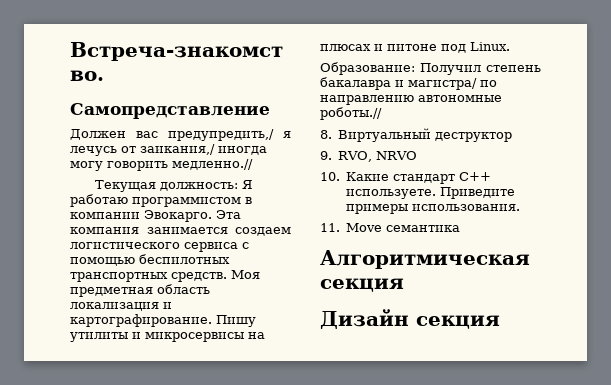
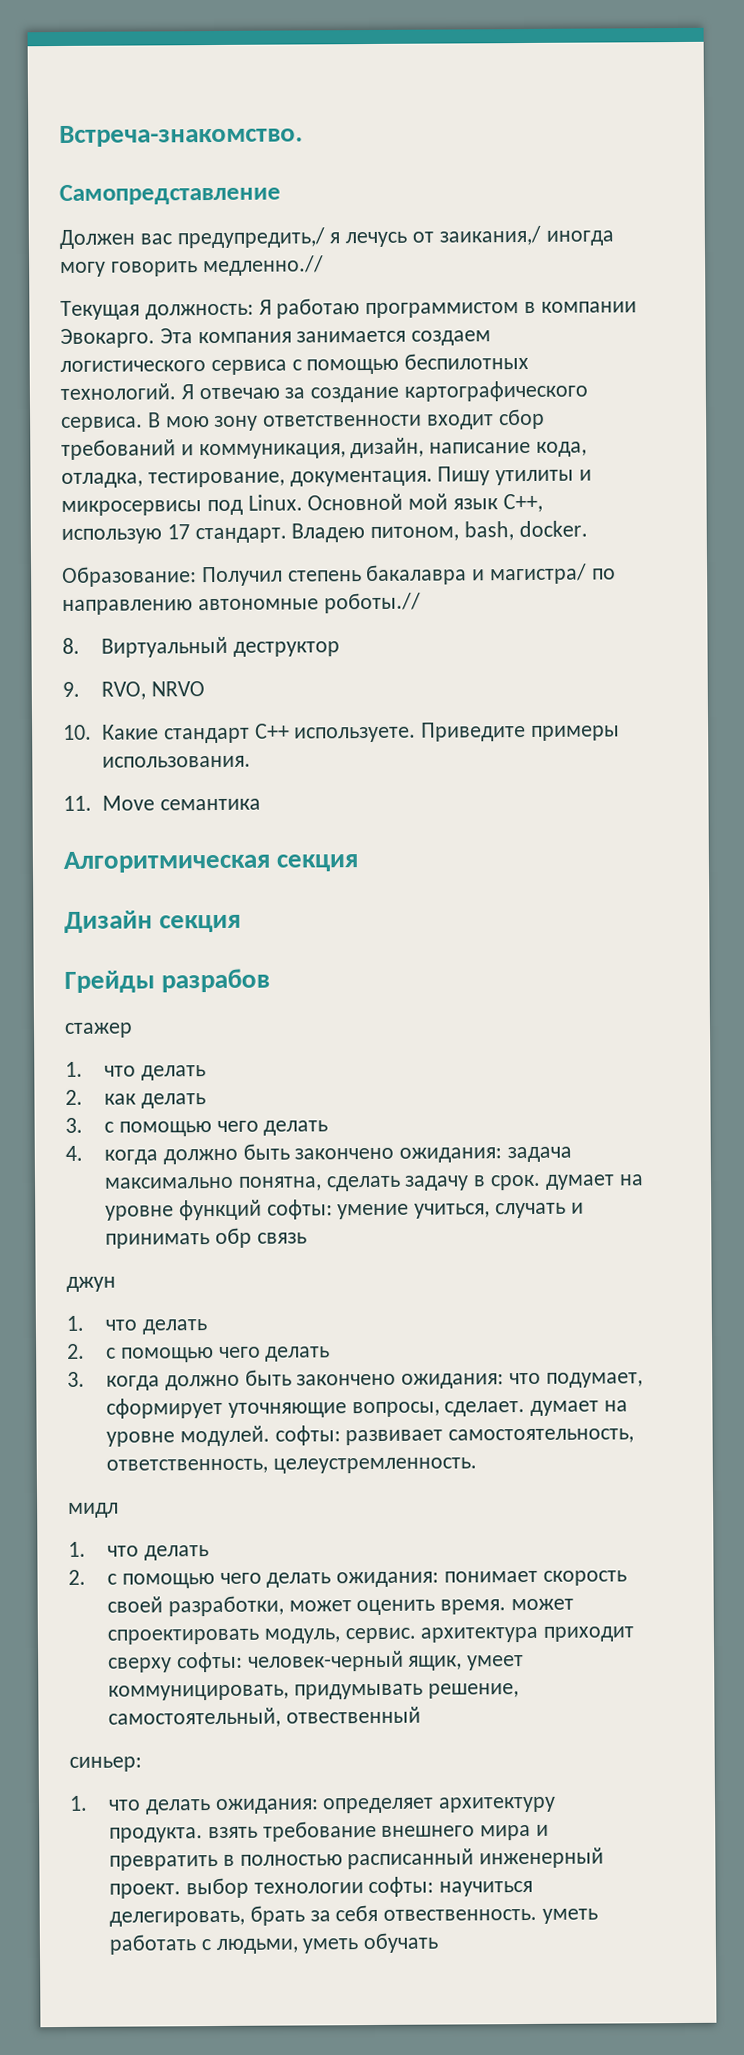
[70,270,260,282] [70,284,210,297] [70,302,172,311] [70,314,256,327] [70,332,265,342] [320,42,510,53] транспортных средств. Моя предметная область локализация и картографирование. Пишу утилиты и микросервисы на плюсах и питоне под Linux. -> [60,380,589,403] [61,408,545,432] [61,437,588,460] [61,466,593,488] [61,493,543,516] [61,520,588,544] технологий. Я отвечаю за создание картографического сервиса. В мою зону ответственности входит сбор требований и коммуникация, дизайн, написание кода, отладка, тестирование, документация. Пишу утилиты и микросервисы под Linux. Основной мой язык C++, использую 17 стандарт. Владею питоном, bash, docker.
(500, 322) none -> [64,968,271,993] [64,1022,133,1038] [65,1061,206,1081] [65,1089,206,1109] [65,1117,329,1137] [65,1143,573,1165] [104,1174,644,1192] [105,1199,584,1221] [105,1227,307,1249] [66,1276,116,1292] [66,1315,207,1335] [67,1343,331,1363] [67,1369,643,1391] [106,1397,629,1419] [106,1425,635,1447] [106,1457,477,1474] [68,1502,119,1518] [68,1541,209,1561] [68,1569,627,1589] [107,1595,575,1617] [107,1626,635,1645] [108,1650,525,1673] [108,1683,519,1701] [108,1706,421,1728] [69,1756,142,1772] [69,1795,557,1815] [109,1820,550,1843] [109,1847,605,1871] [109,1876,534,1899] [109,1904,599,1927] [109,1932,439,1955] // Грейды разрабов // стажер // 1. что делать // 2. как делать // 3. с помощью чего делать // 4. когда должно быть закончено ожидания: задача максимально понятна, сделать задачу в срок. думает на уровне функций софты: умение учиться, случать и принимать обр связь // джун // 1. что делать // 2. с помощью чего делать // 3. когда должно быть закончено ожидания: что подумает, сформирует уточняющие вопросы, сделает. думает на уровне модулей. софты: развивает самостоятельность, ответственность, целеустремленность. // мидл // 1. что делать // 2. с помощью чего делать ожидания: понимает скорость своей разработки, может оценить время. может спроектировать модуль, сервис. архитектура приходит сверху софты: человек-черный ящик, умеет коммуницировать, придумывать решение, самостоятельный, отвественный // синьер: // 1. что делать ожидания: определяет архитектуру продукта. взять требование внешнего мира и превратить в полностью расписанный инженерный проект. выбор технологии софты: научиться делегировать, брать за себя отвественность. уметь работать с людьми, уметь обучать

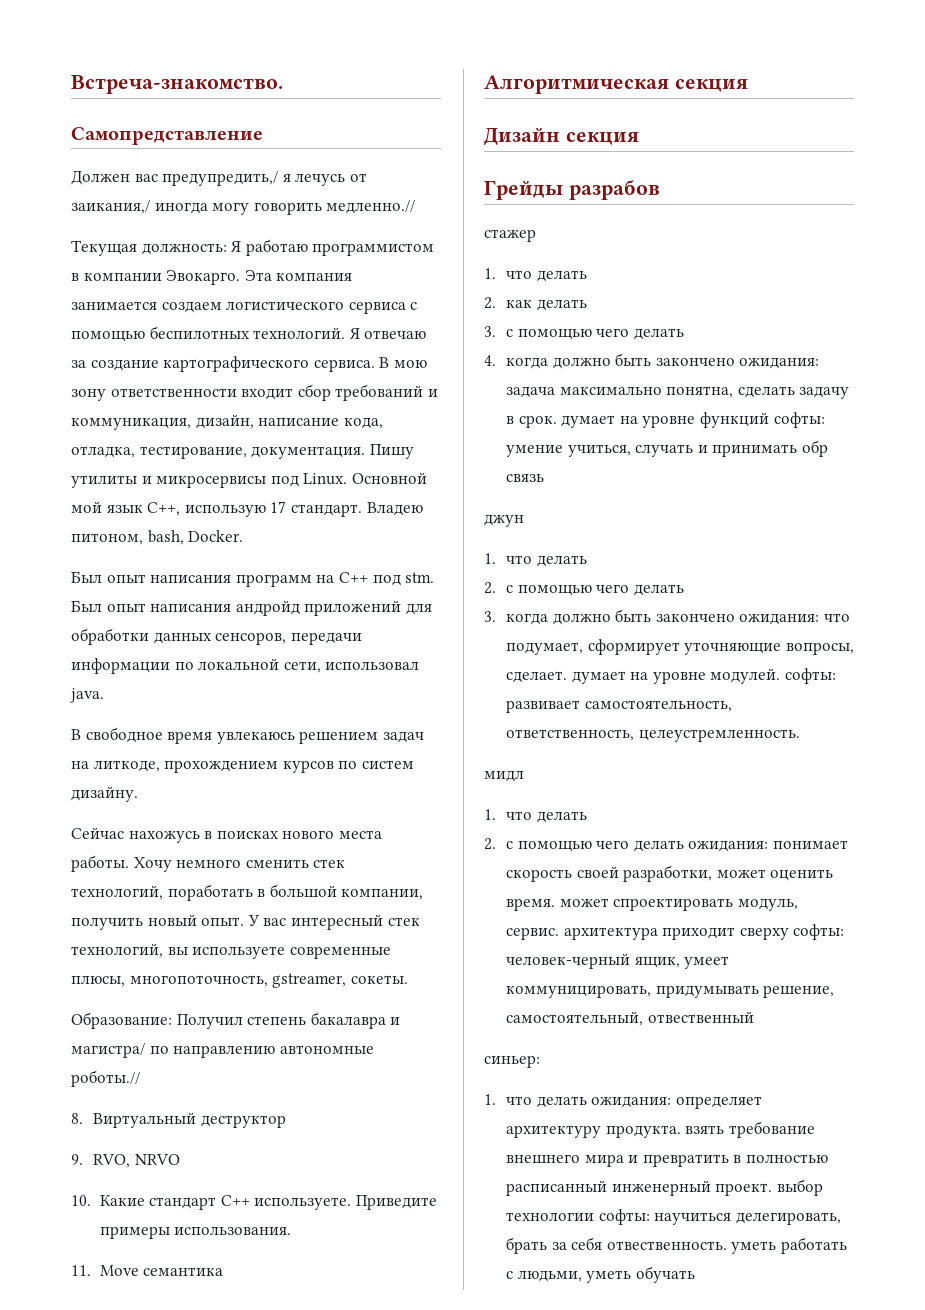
[518,520,588,538] docker. -> [188,530,244,542] [71,571,435,587] [71,600,432,616] [71,628,362,645] [71,658,420,674] [70,688,104,703] [71,727,424,744] [71,760,414,773] [71,786,138,802] [71,827,382,843] [71,855,346,872] [71,884,424,901] [71,914,420,930] [71,943,391,959] [71,973,408,988] Docker. // Был опыт написания программ на C++ под stm. Был опыт написания андройд приложений для обработки данных сенсоров, передачи информации по локальной сети, использовал java. // В свободное время увлекаюсь решением задач на литкоде, прохождением курсов по систем дизайну. // Сейчас нахожусь в поисках нового места работы. Хочу немного сменить стек технологий, поработать в большой компании, получить новый опыт. У вас интересный стек технологий, вы используете современные плюсы, многопоточность, gstreamer, сокеты.

